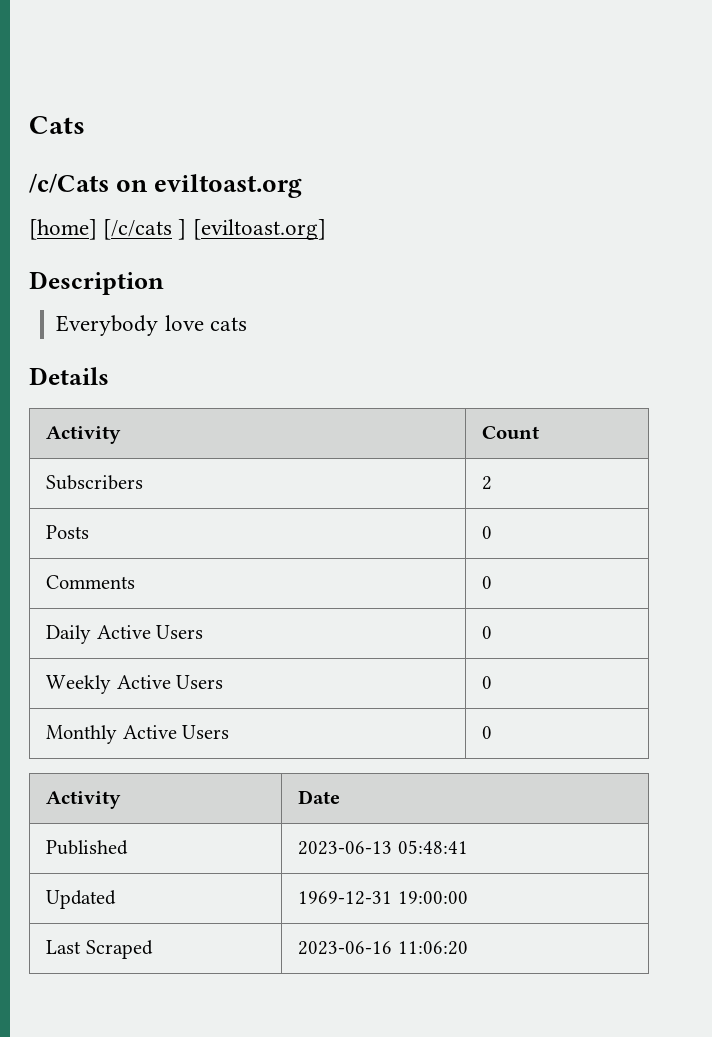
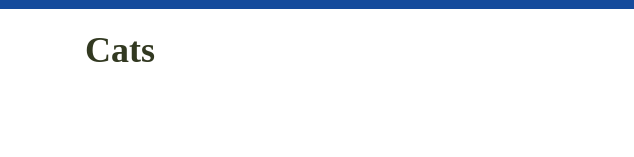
[29,173,303,198] [29,219,326,240] [29,271,164,295] [56,315,247,336] [29,367,109,385] [46,426,122,444] [482,426,540,439] [46,475,144,490] [482,476,493,490] [46,525,90,539] [482,526,493,539] [46,575,136,589] [482,576,493,589] [46,625,204,644] [482,626,493,639] [46,675,224,694] [482,676,493,689] [46,725,230,744] [482,726,493,739] [46,791,122,809] [298,790,341,804] [46,840,129,855] [298,840,468,855] [46,890,117,909] [298,891,468,905] [46,940,153,959] [298,941,468,955] // /c/Cats on eviltoast.org // [home] [/c/cats ] [eviltoast.org] // Description // Everybody love cats // Details // Activity | Count // Subscribers | 2 // Posts | 0 // Comments | 0 // Daily Active Users | 0 // Weekly Active Users | 0 // Monthly Active Users | 0 // Activity | Date // Published | 2023-06-13 05:48:41 // Updated | 1969-12-31 19:00:00 // Last Scraped | 2023-06-16 11:06:20 -> (155, 50) none

